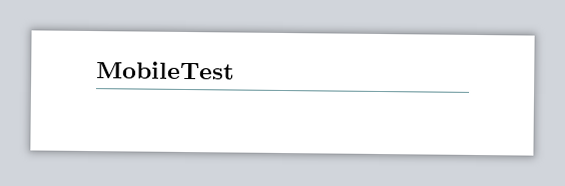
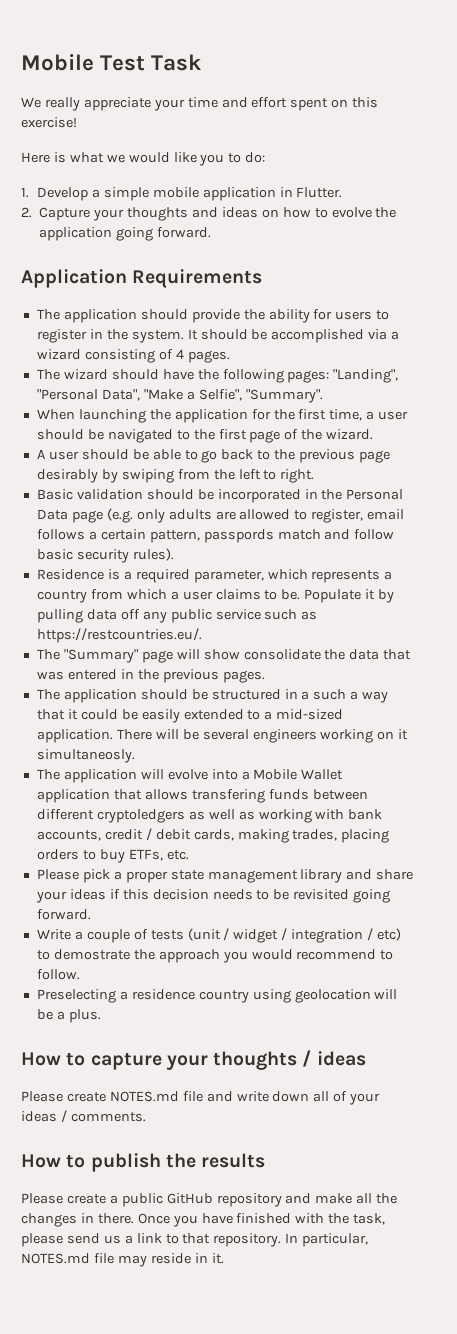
[96,61,235,80] MobileTest -> [21,54,202,71] [21,97,379,111] [21,117,77,128] [21,152,266,166] [21,187,343,201] [21,207,397,221] [39,227,212,241] [21,269,263,288] [36,309,390,323] [36,329,400,343] [36,349,230,363] [36,369,399,383] [36,389,323,403] [36,409,409,423] [36,429,374,443] [36,449,391,463] [36,469,315,483] [36,489,404,503] [36,508,405,523] [36,529,395,543] [36,548,174,563] [36,569,393,583] [36,589,395,603] [36,609,318,623] [36,628,202,643] [36,649,412,663] [36,669,265,683] [36,689,389,703] [36,709,344,723] [36,729,409,743] [36,749,135,763] [36,769,344,783] [36,789,368,803] [36,809,383,823] [36,828,390,843] [36,849,189,863] [36,869,414,883] [35,889,391,903] [36,909,91,920] [36,928,402,943] [36,949,394,963] [36,969,80,980] [36,989,398,1003] [36,1009,101,1023] [21,1050,366,1070] [21,1091,381,1105] [21,1110,146,1123] [21,1153,266,1172] [21,1193,398,1207] [21,1213,386,1227] [21,1233,369,1247] [21,1253,224,1267] Mobile Test Task // We really appreciate your time and effort spent on this exercise! // Here is what we would like you to do: // 1. Develop a simple mobile application in Flutter. // 2. Capture your thoughts and ideas on how to evolve the application going forward. // Application Requirements // The application should provide the ability for users to register in the system. It should be accomplished via a wizard consisting of 4 pages. // The wizard should have the following pages: "Landing", "Personal Data", "Make a Selfie", "Summary". // When launching the application for the first time, a user should be navigated to the first page of the wizard. // A user should be able to go back to the previous page desirably by swiping from the left to right. // Basic validation should be incorporated in the Personal Data page (e.g. only adults are allowed to register, email follows a certain pattern, passpords match and follow basic security rules). // Residence is a required parameter, which represents a country from which a user claims to be. Populate it by pulling data off any public service such as https://restcountries.eu/. // The "Summary" page will show consolidate the data that was entered in the previous pages. // The application should be structured in a such a way that it could be easily extended to a mid-sized application. There will be several engineers working on it simultaneosly. // The application will evolve into a Mobile Wallet application that allows transfering funds between different cryptoledgers as well as working with bank accounts, credit / debit cards, making trades, placing orders to buy ETFs, etc. // Please pick a proper state management library and share your ideas if this decision needs to be revisited going forward. // Write a couple of tests (unit / widget / integration / etc) to demostrate the approach you would recommend to follow. // Preselecting a residence country using geolocation will be a plus. // How to capture your thoughts / ideas // Please create NOTES.md file and write down all of your ideas / comments. // How to publish the results // Please create a public GitHub repository and make all the changes in there. Once you have finished with the task, please send us a link to that repository. In particular, NOTES.md file may reside in it.

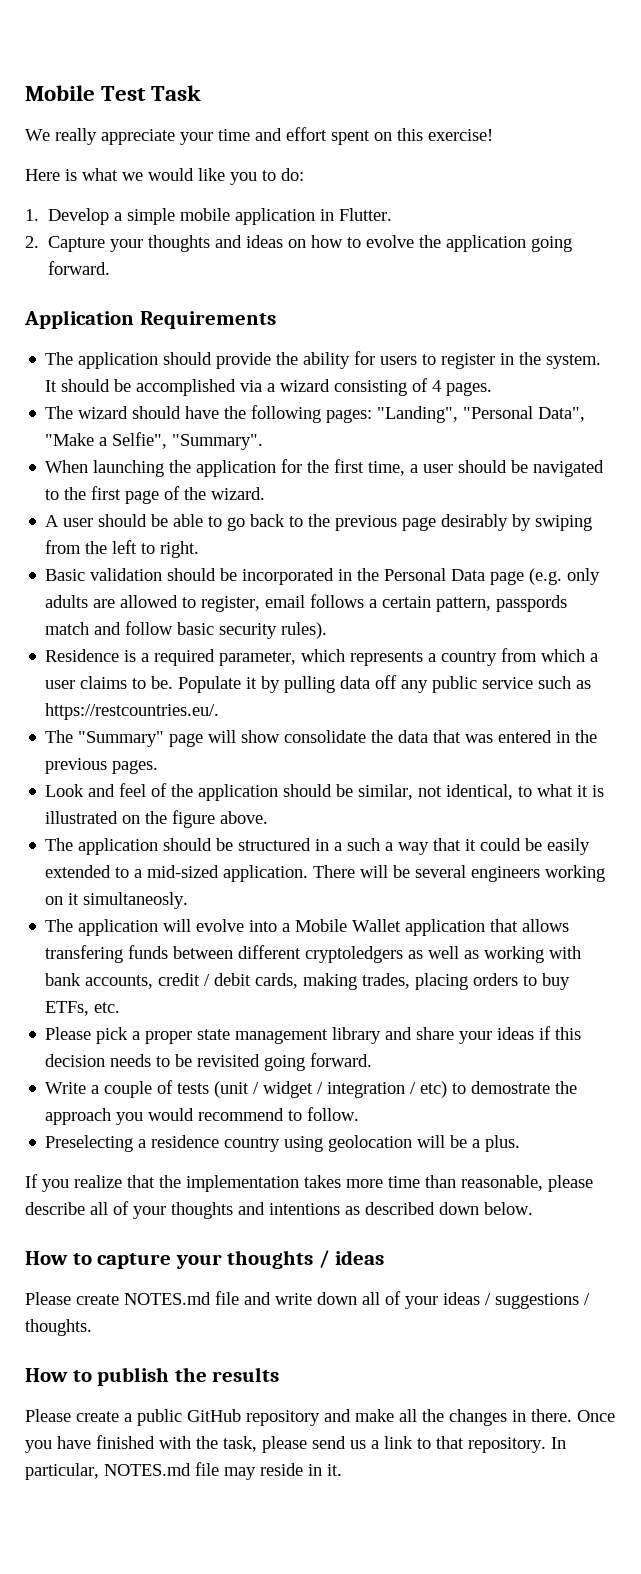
(265, 676) none -> [45,783,605,801] [45,810,269,828] // Look and feel of the application should be similar, not identical, to what it is illustrated on the figure above.
(101, 1016) none -> [25,1174,593,1192] [25,1201,533,1219] // If you realize that the implementation takes more time than reasonable, please describe all of your thoughts and intentions as described down below.
[70,1112,146,1122] comments. -> [495,1293,590,1309] [25,1319,92,1336] suggestions / thoughts.

